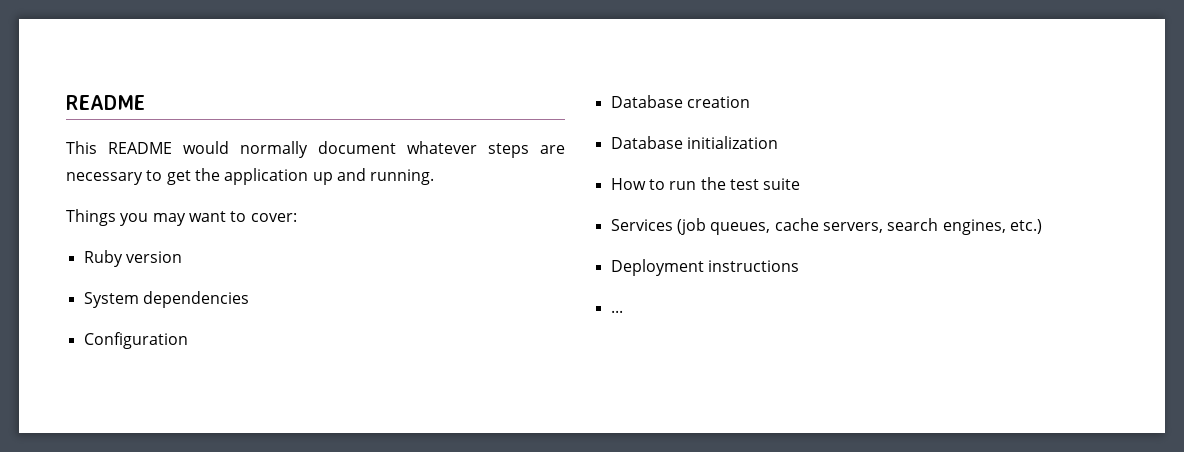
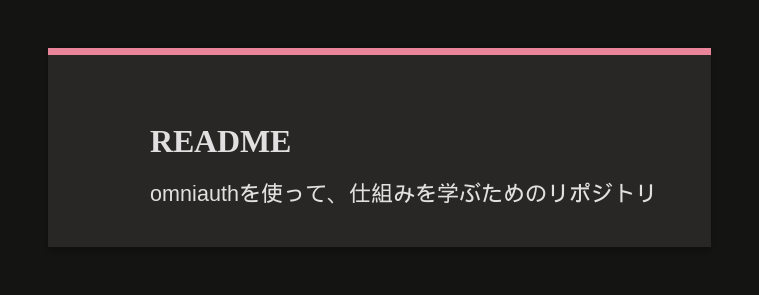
[66,141,565,158] [66,168,435,185] [66,209,297,226] [83,250,182,267] [83,291,249,308] [83,332,188,349] [610,95,750,108] [610,136,778,149] [610,177,801,190] [610,218,1042,235] [610,259,799,276] [610,310,623,313] This README would normally document whatever steps are necessary to get the application up and running. // Things you may want to cover: // Ruby version // System dependencies // Configuration // Database creation // Database initialization // How to run the test suite // Services (job queues, cache servers, search engines, etc.) // Deployment instructions // ... -> [150,182,657,204] omniauthを使って、仕組みを学ぶためのリポジトリ

